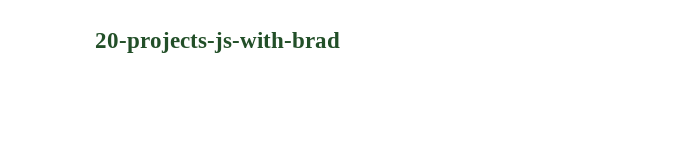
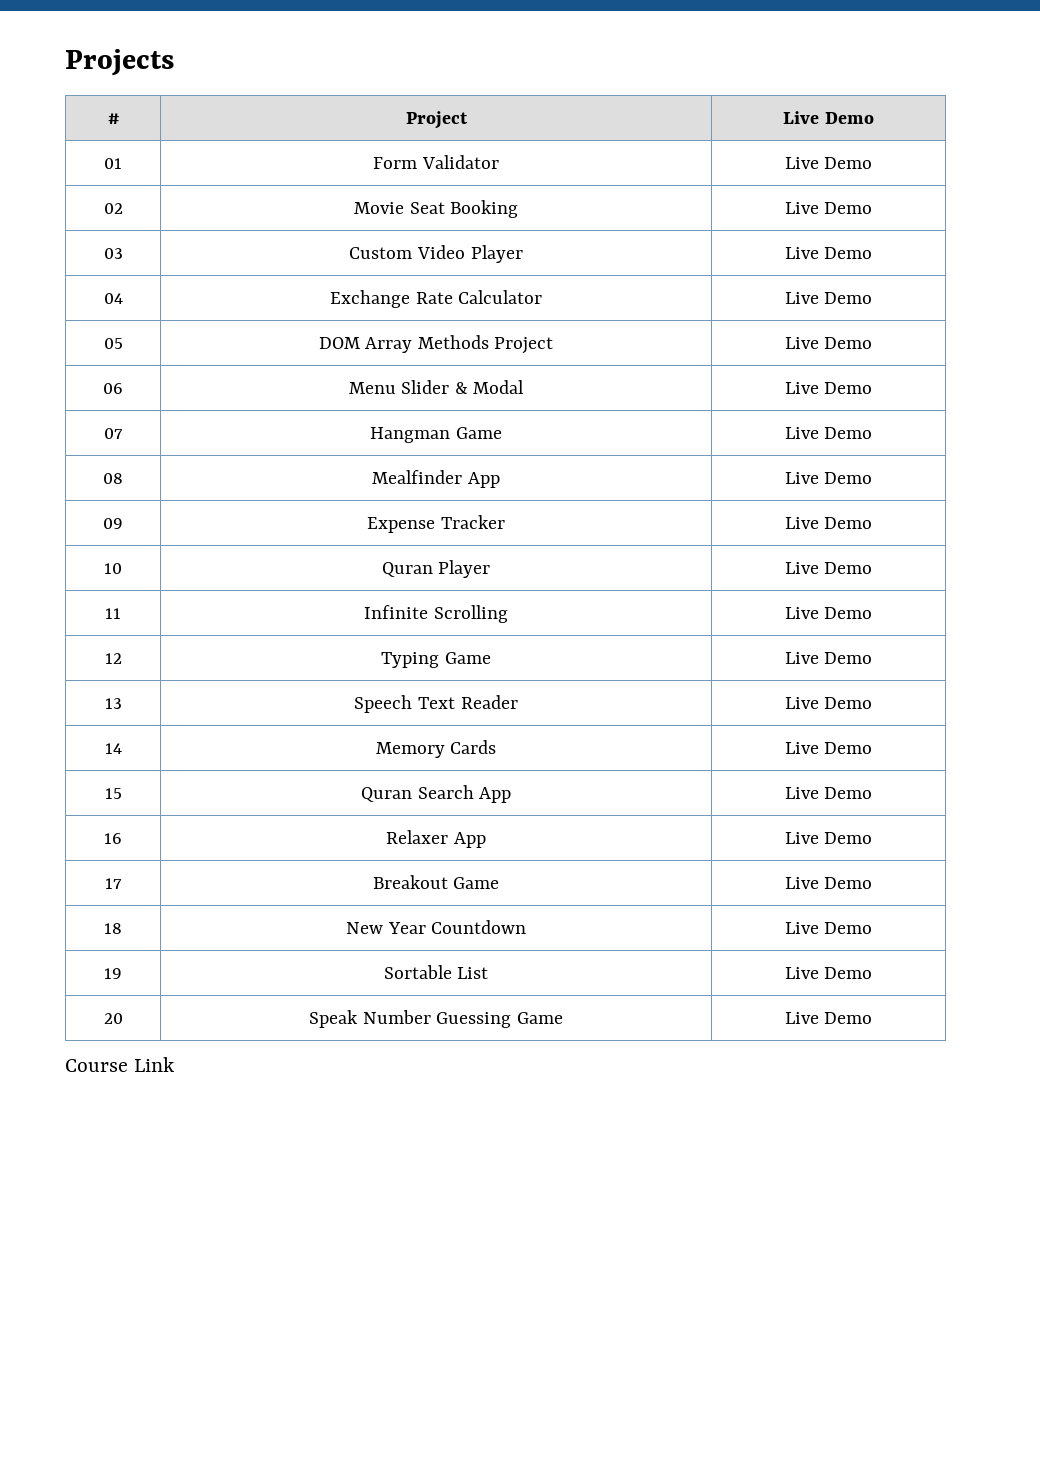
[95,32,340,53] 20-projects-js-with-brad -> [65,49,174,76] [107,113,119,124] [405,111,468,129] [783,111,874,124] [104,158,122,169] [373,155,499,169] [784,157,873,169] [103,203,123,214] [353,200,519,218] [784,202,873,214] [103,248,123,259] [349,245,523,263] [784,247,873,259] [103,293,123,304] [329,290,543,308] [784,292,873,304] [103,338,123,349] [318,335,554,354] [784,337,873,349] [103,383,123,394] [348,380,525,394] [784,382,873,394] [103,428,123,439] [370,427,502,443] [784,427,873,439] [103,473,123,484] [372,470,500,488] [784,472,873,484] [103,518,123,529] [367,515,505,533] [784,517,873,529] [104,563,122,574] [381,560,491,578] [784,562,873,574] [105,608,121,619] [364,605,508,623] [784,607,873,619] [104,653,122,664] [381,652,491,668] [784,652,873,664] [104,698,122,709] [354,695,518,713] [784,697,873,709] [104,743,122,754] [375,740,497,758] [784,742,873,754] [104,788,122,799] [360,785,512,803] [784,787,873,799] [104,833,122,844] [386,830,486,848] [784,832,873,844] [104,878,122,889] [372,875,500,889] [784,877,873,889] [104,923,122,934] [345,920,527,934] [784,922,873,934] [104,968,122,979] [383,965,489,979] [784,967,873,979] [103,1013,123,1024] [309,1010,563,1028] [784,1012,873,1024] [65,1057,175,1072] Projects // # | Project | Live Demo // 01 | Form Validator | Live Demo // 02 | Movie Seat Booking | Live Demo // 03 | Custom Video Player | Live Demo // 04 | Exchange Rate Calculator | Live Demo // 05 | DOM Array Methods Project | Live Demo // 06 | Menu Slider & Modal | Live Demo // 07 | Hangman Game | Live Demo // 08 | Mealfinder App | Live Demo // 09 | Expense Tracker | Live Demo // 10 | Quran Player | Live Demo // 11 | Infinite Scrolling | Live Demo // 12 | Typing Game | Live Demo // 13 | Speech Text Reader | Live Demo // 14 | Memory Cards | Live Demo // 15 | Quran Search App | Live Demo // 16 | Relaxer App | Live Demo // 17 | Breakout Game | Live Demo // 18 | New Year Countdown | Live Demo // 19 | Sortable List | Live Demo // 20 | Speak Number Guessing Game | Live Demo // Course Link

